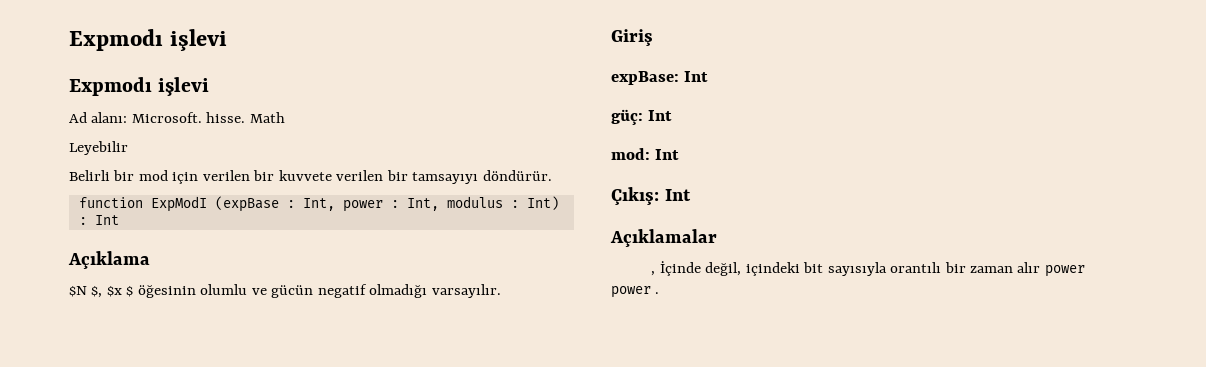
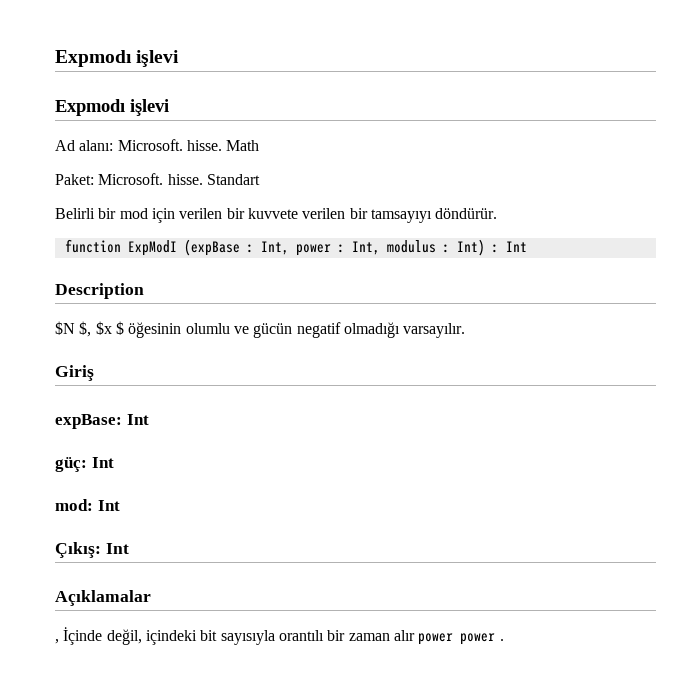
[69,141,128,155] Leyebilir -> [55,173,260,185] Paket: Microsoft. hisse. Standart
[68,251,150,269] Açıklama -> [55,283,144,299] Description

